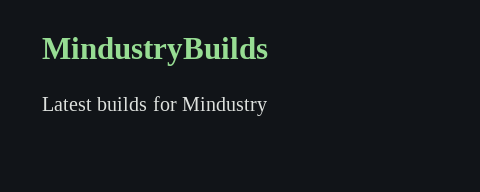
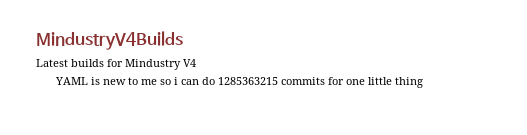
[42,37,268,66] MindustryBuilds -> [36,31,183,50] MindustryV4Builds
(268, 106) none -> [183,59,196,67] [55,77,424,88] V4 // YAML is new to me so i can do 1285363215 commits for one little thing

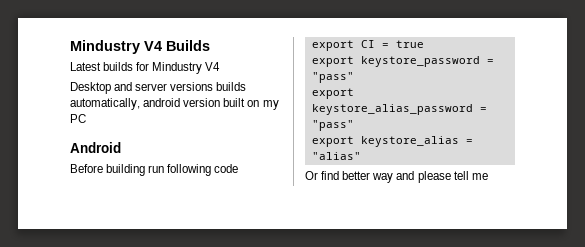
[36,31,183,50] MindustryV4Builds -> [70,40,210,54] Mindustry V4 Builds
[55,77,424,88] YAML is new to me so i can do 1285363215 commits for one little thing -> [70,82,247,94] [70,98,279,110] [70,114,86,123] [70,142,121,153] [70,164,239,176] [311,40,424,51] [311,56,494,67] [311,72,354,83] [311,88,354,99] [311,104,487,115] [311,120,354,131] [311,136,473,147] [311,152,361,160] [305,171,488,183] Desktop and server versions builds automatically, android version built on my PC // Android // Before building run following code // export CI = true // export keystore_password = "pass" // export keystore_alias_password = "pass" // export keystore_alias = "alias" // Or find better way and please tell me

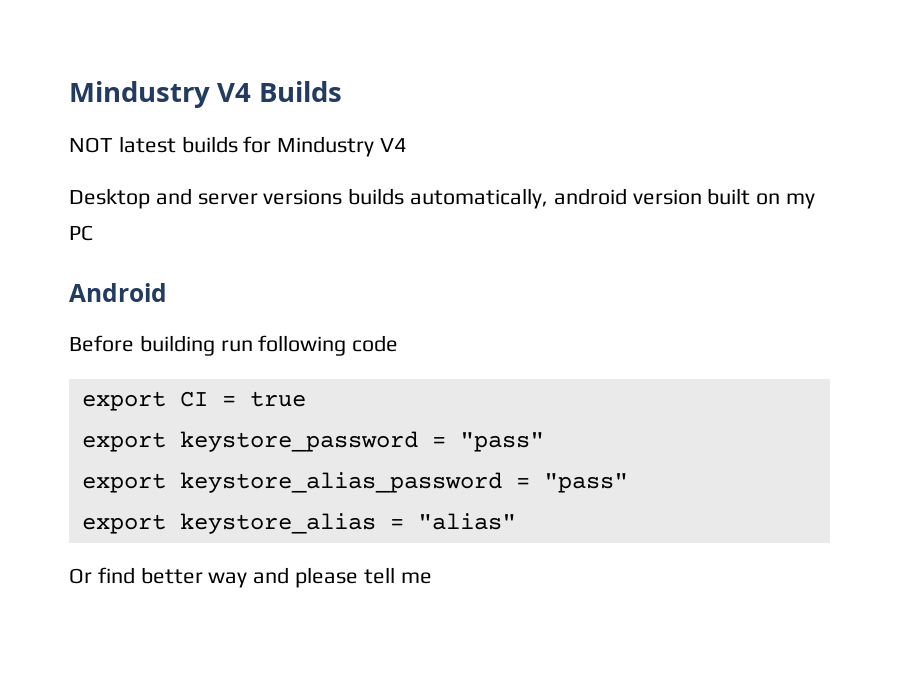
[70,62,101,71] Latest -> [69,136,176,153] NOT latest

